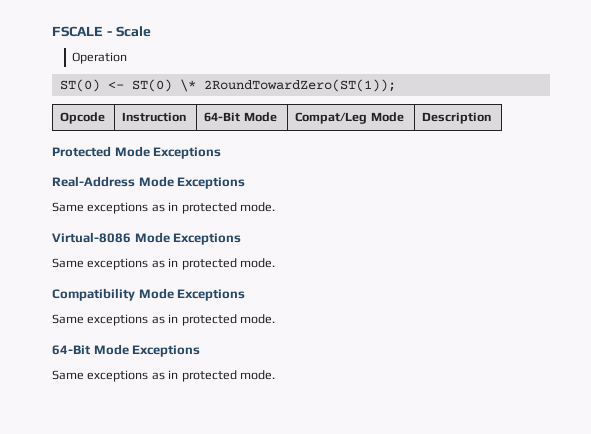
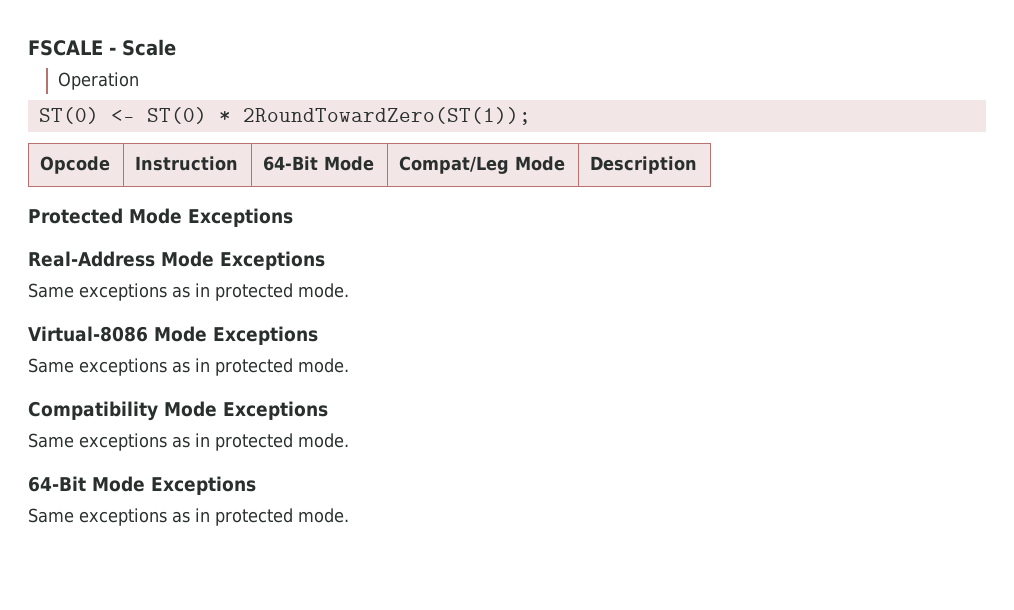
[179,79,196,92] \* -> [218,111,231,122] *

